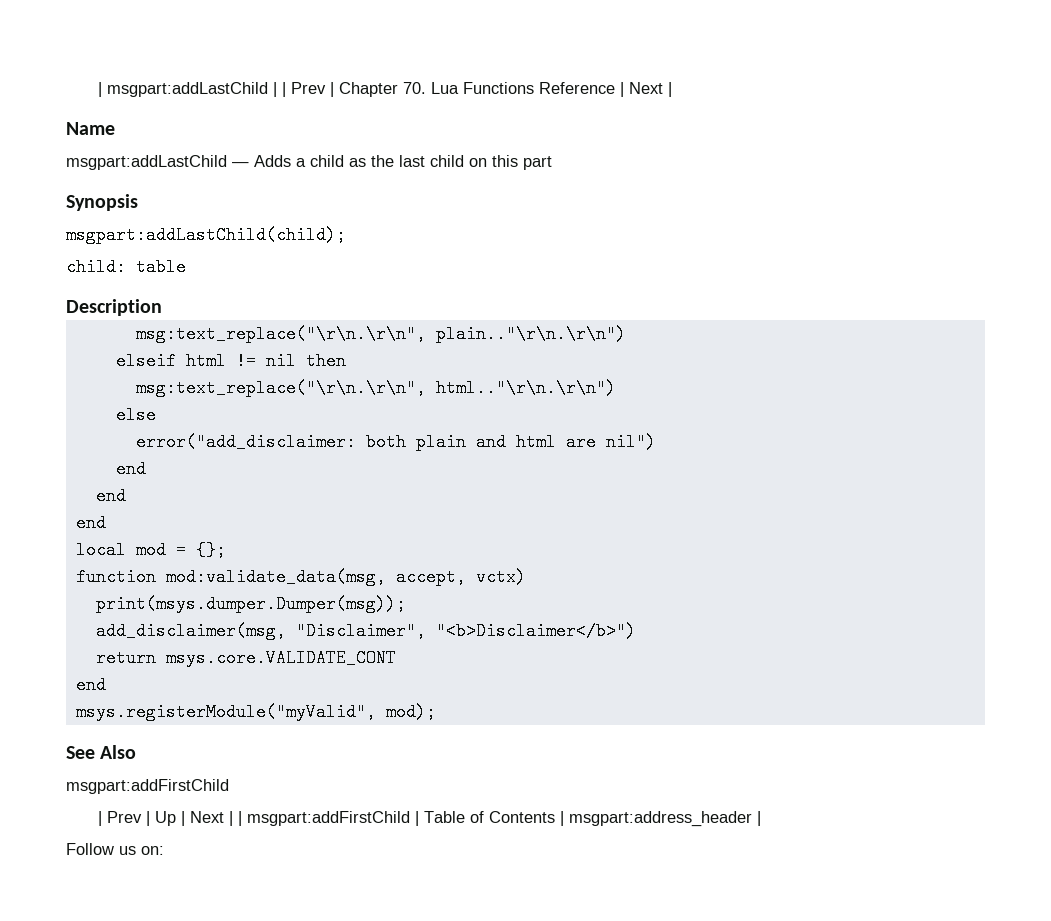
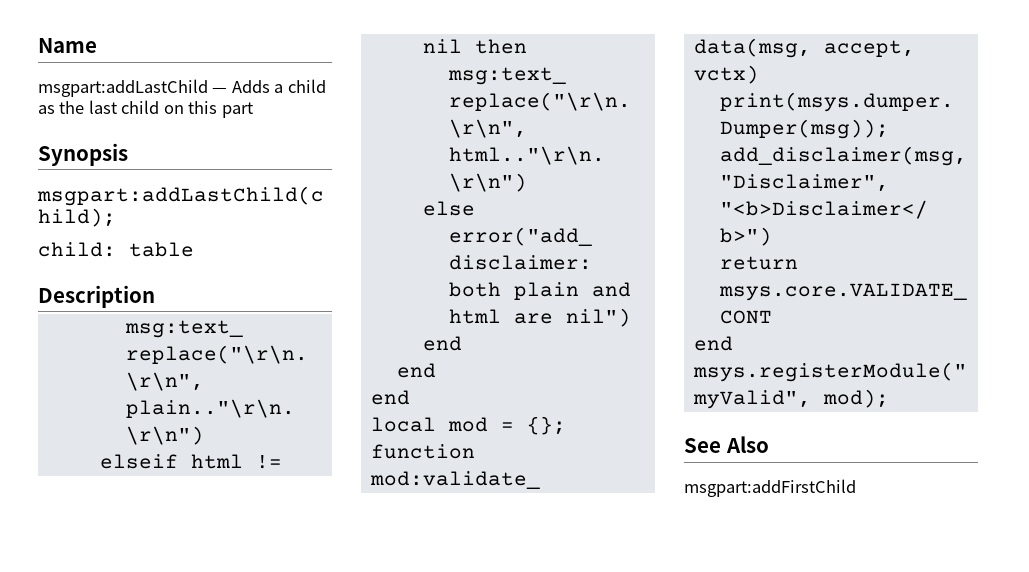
[98,82,673,97] | msgpart:addLastChild | | Prev | Chapter 70. Lua Functions Reference | Next | // -> (38, 45) none
[98,811,762,827] [66,843,164,855] // | Prev | Up | Next | | msgpart:addFirstChild | Table of Contents | msgpart:address_header | // Follow us on: -> (856, 488) none

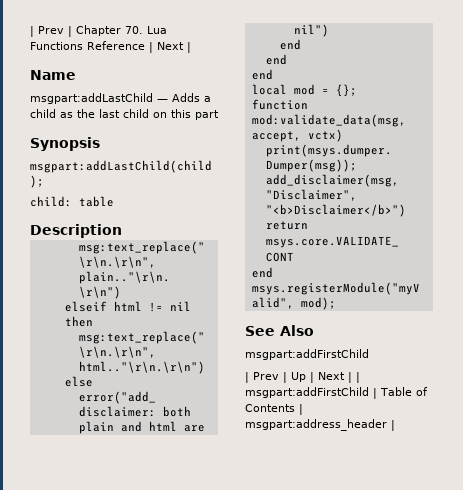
(38, 45) none -> [30,25,167,37] [30,41,191,53] | Prev | Chapter 70. Lua Functions Reference | Next | //
(856, 488) none -> [245,372,360,383] [245,387,428,399] [245,404,303,415] [245,419,395,431] // | Prev | Up | Next | | msgpart:addFirstChild | Table of Contents | msgpart:address_header |

